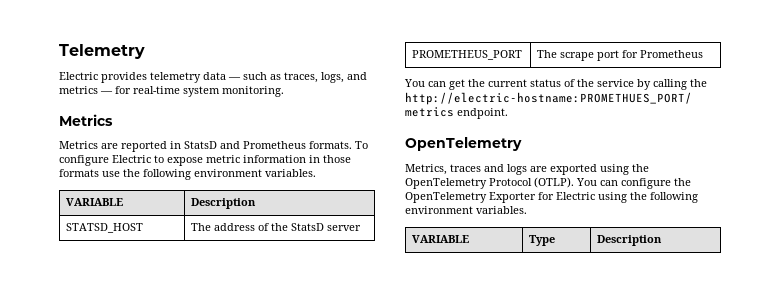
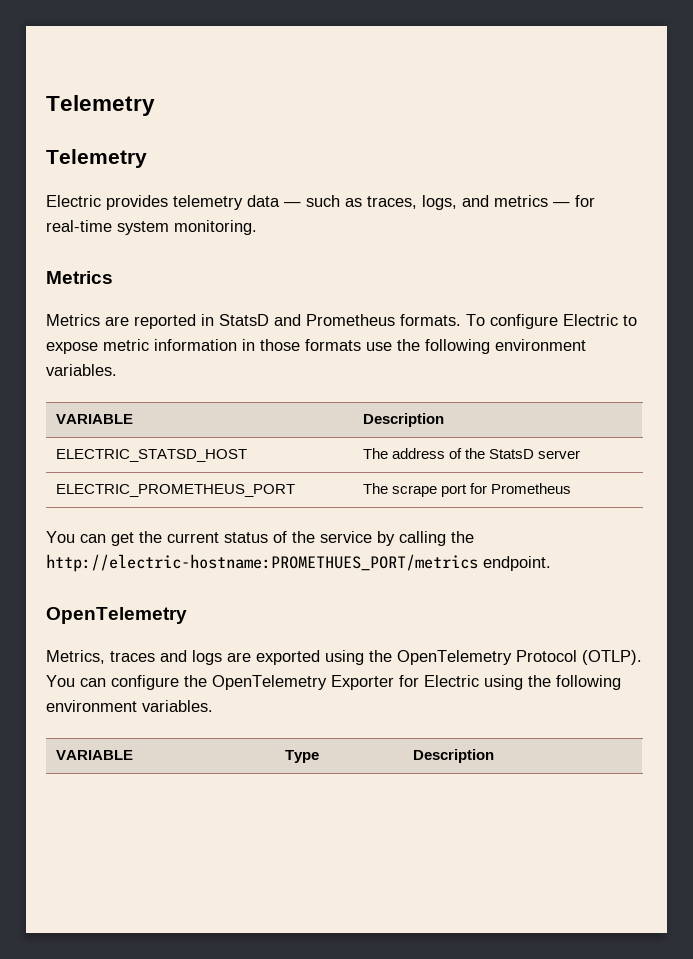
[59,44,145,59] Telemetry -> [46,95,155,116] [46,149,147,168] Telemetry // Telemetry
[66,223,144,233] STATSD_HOST -> [55,449,247,462] ELECTRIC_STATSD_HOST
[412,50,523,60] PROMETHEUS_PORT -> [55,484,295,497] ELECTRIC_PROMETHEUS_PORT

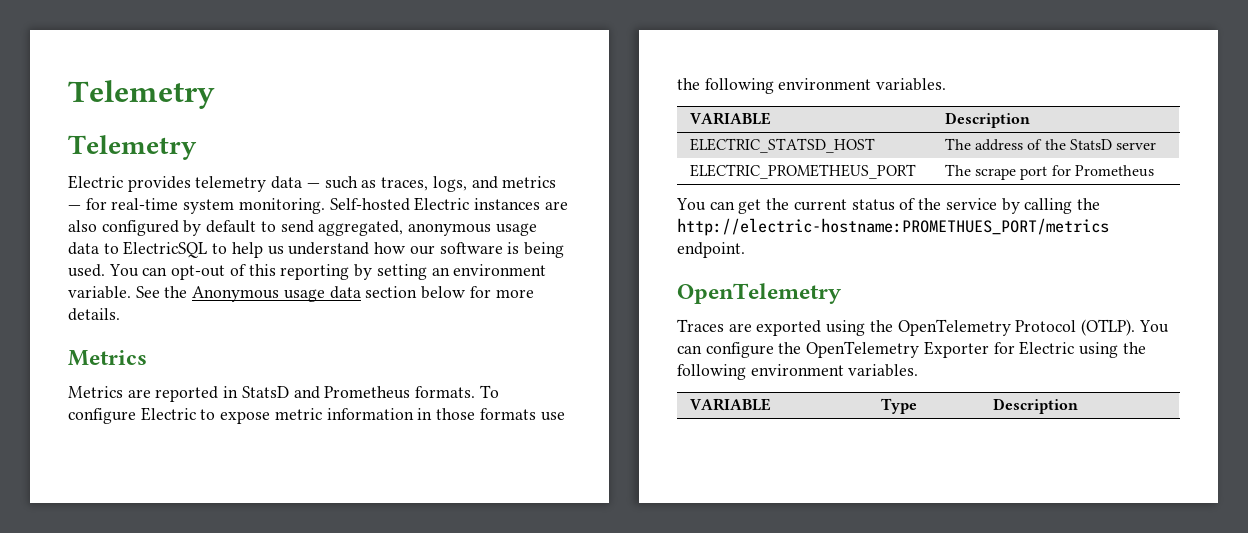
(257, 227) none -> [329,197,568,211] [68,220,537,236] [68,241,564,258] [68,264,547,280] [68,286,534,302] [68,308,120,321] Self-hosted Electric instances are also configured by default to send aggregated, anonymous usage data to ElectricSQL to help us understand how our software is being used. You can opt-out of this reporting by setting an environment variable. See the Anonymous usage data section below for more details.
[46,650,222,665] Metrics, traces and logs -> [677,319,724,332] Traces

